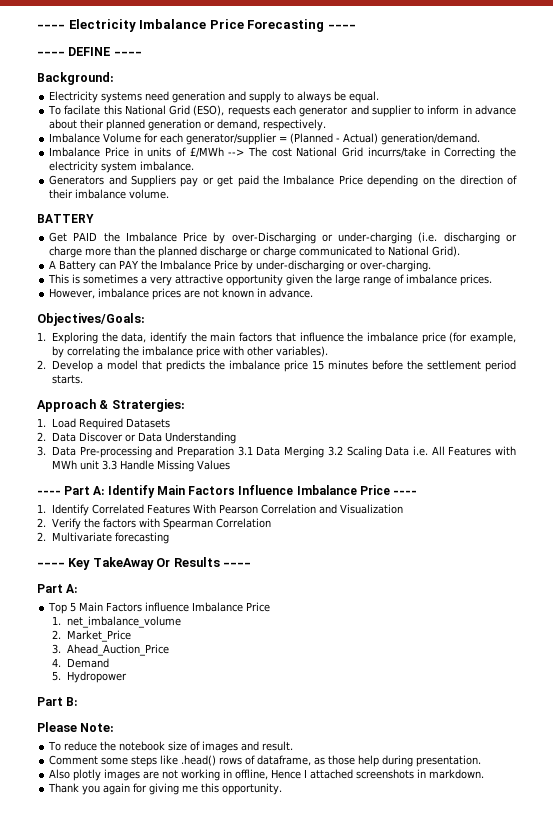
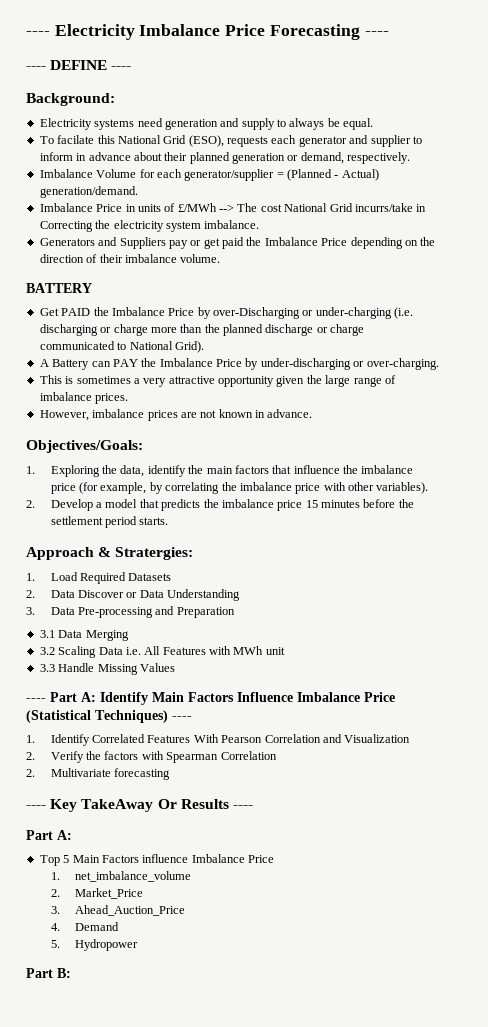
(235, 452) none -> (235, 612) //
(325, 452) none -> (129, 635) //
(100, 465) none -> (285, 651) //
(390, 490) none -> [26,710,168,723] (Statistical Techniques)
[37,722,115,732] [48,741,294,753] [49,755,482,767] [49,769,485,781] [48,783,283,795] // Please Note: // To reduce the notebook size of images and result. // Comment some steps like .head() rows of dataframe, as those help during presentation. // Also plotly images are not working in offline, Hence I attached screenshots in markdown. // Thank you again for giving me this opportunity. -> (71, 973) none

